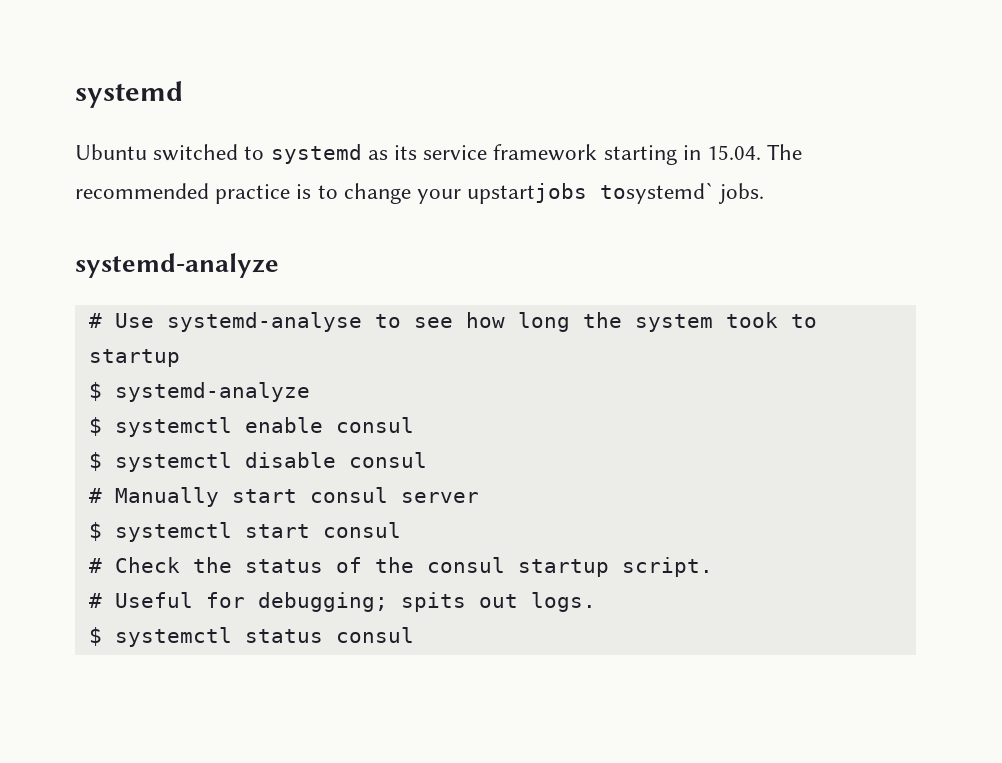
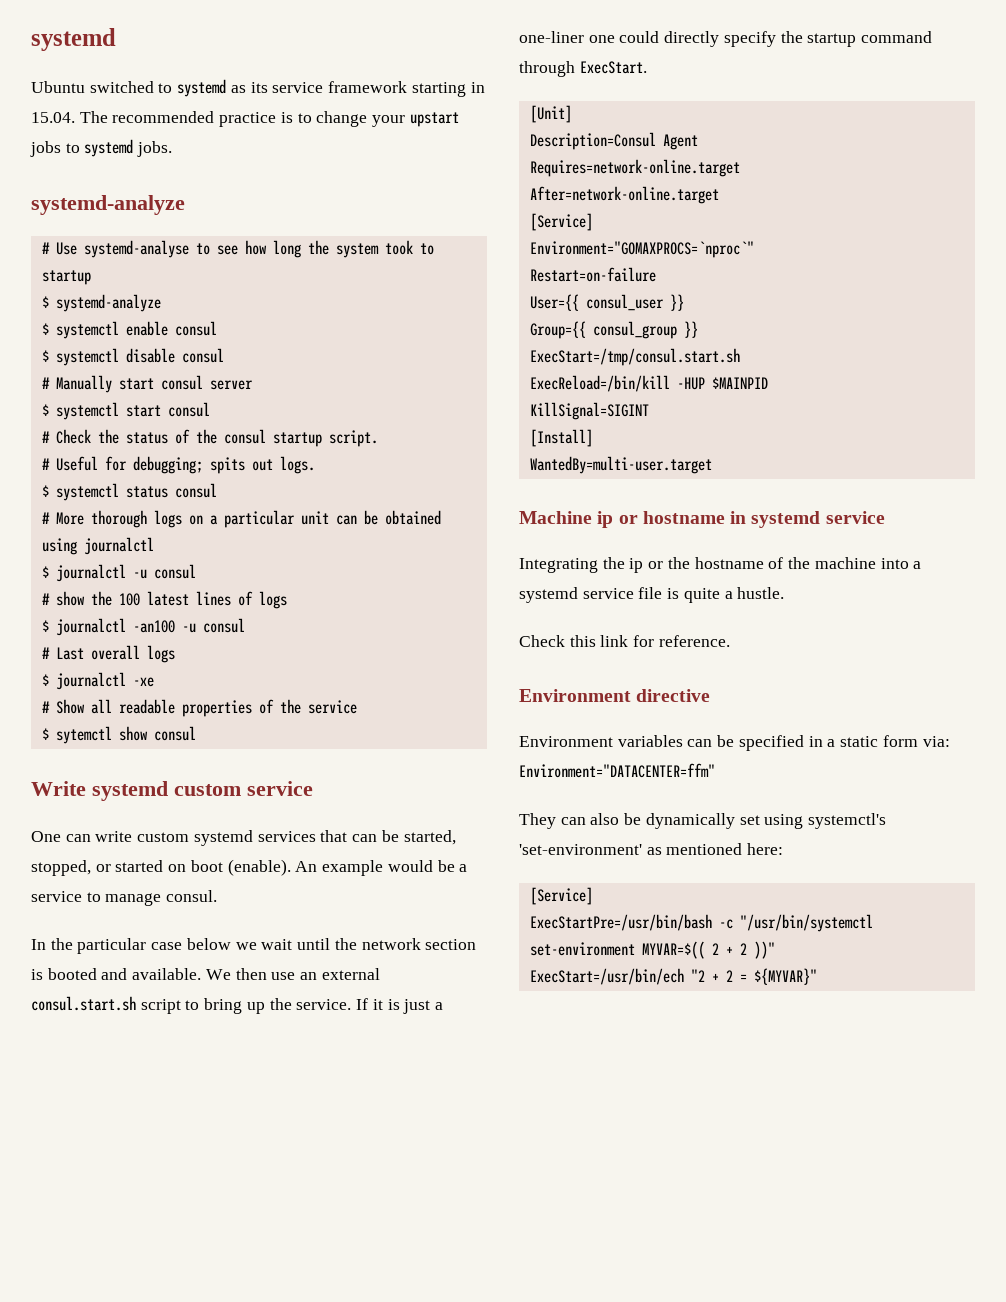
[467,182,715,204] upstartjobs tosystemd` -> [409,112,459,127] [30,139,134,157] upstart jobs to systemd
(414, 635) none -> [41,510,441,528] [41,537,154,555] [41,564,196,582] [41,591,287,609] [41,618,245,636] [41,645,175,663] [41,672,154,690] [41,699,357,717] [41,726,196,744] [31,781,313,801] [31,830,456,846] [31,859,468,876] [31,890,218,906] [31,938,477,954] [31,968,380,980] [31,996,443,1014] [519,31,933,47] [519,61,647,77] [529,105,572,123] [529,132,698,150] [529,159,740,177] [529,186,719,204] [529,213,593,231] [529,241,754,258] [529,267,656,282] [529,294,684,311] [529,321,698,339] [529,348,740,366] [529,375,768,392] [529,402,649,420] [529,429,593,447] [529,456,712,474] [519,511,885,528] [519,557,922,573] [519,587,785,603] [519,635,730,647] [519,689,711,702] [519,735,950,751] [519,763,715,778] [519,813,887,829] [519,843,784,855] [529,887,593,905] [529,914,873,932] [529,941,775,959] [529,968,817,985] // # More thorough logs on a particular unit can be obtained using journalctl // $ journalctl -u consul // # show the 100 latest lines of logs // $ journalctl -an100 -u consul // # Last overall logs // $ journalctl -xe // # Show all readable properties of the service // $ sytemctl show consul // Write systemd custom service // One can write custom systemd services that can be started, stopped, or started on boot (enable). An example would be a service to manage consul. // In the particular case below we wait until the network section is booted and available. We then use an external consul.start.sh script to bring up the service. If it is just a one-liner one could directly specify the startup command through ExecStart. // [Unit] // Description=Consul Agent // Requires=network-online.target // After=network-online.target // [Service] // Environment="GOMAXPROCS=`nproc`" // Restart=on-failure // User={{ consul_user }} // Group={{ consul_group }} // ExecStart=/tmp/consul.start.sh // ExecReload=/bin/kill -HUP $MAINPID // KillSignal=SIGINT // [Install] // WantedBy=multi-user.target // Machine ip or hostname in systemd service // Integrating the ip or the hostname of the machine into a systemd service file is quite a hustle. // Check this link for reference. // Environment directive // Environment variables can be specified in a static form via: Environment="DATACENTER=ffm" // They can also be dynamically set using systemctl's 'set-environment' as mentioned here: // [Service] // ExecStartPre=/usr/bin/bash -c "/usr/bin/systemctl set-environment MYVAR=$(( 2 + 2 ))" // ExecStart=/usr/bin/ech "2 + 2 = ${MYVAR}"

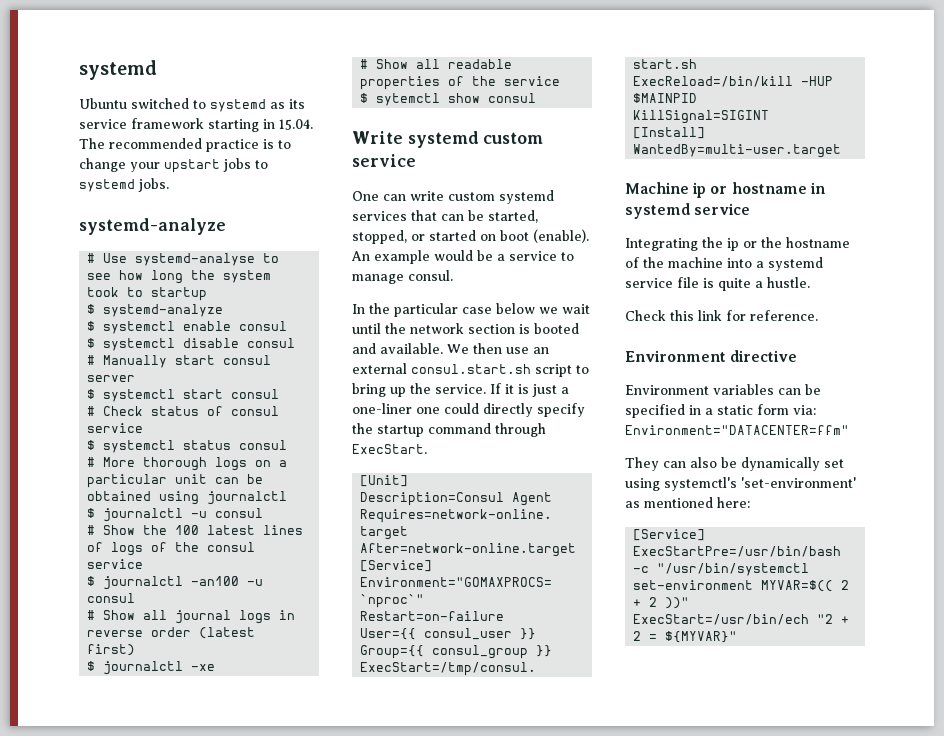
[97,429,119,444] the -> (144, 411) none
[195,429,378,447] [41,456,315,474] the consul startup script. // # Useful for debugging; spits out logs. -> [231,406,280,416] [87,423,144,433] consul service
[55,591,85,606] show -> [103,525,136,535] Show
(287, 600) none -> [151,542,256,552] [87,559,144,569] of the consul service
[55,645,175,663] Last overall logs -> [103,610,296,624] [87,627,256,639] [87,644,136,656] Show all journal logs in reverse order (latest first)

